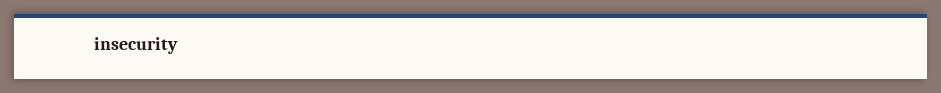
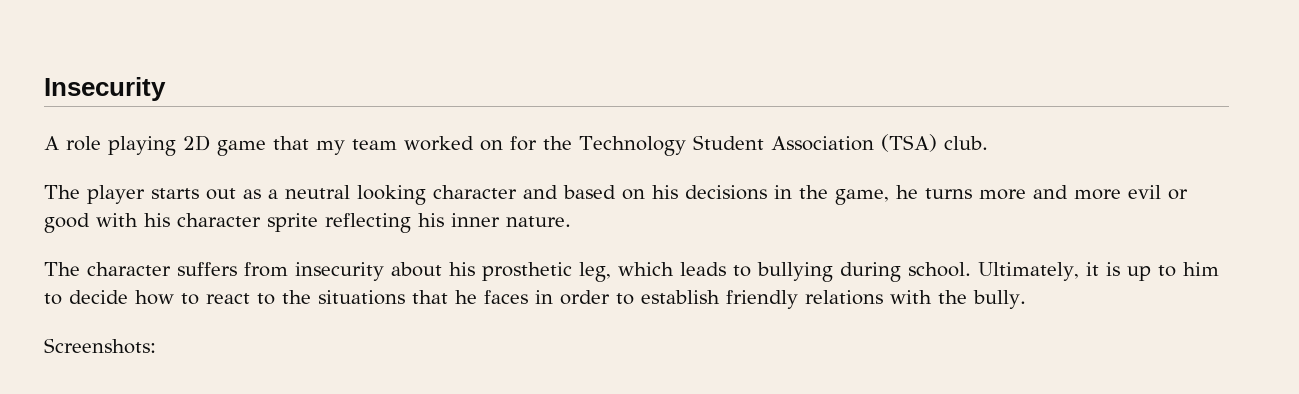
[94,37,178,54] insecurity -> [44,77,166,101] [44,134,988,156] [44,185,1188,205] [44,213,571,233] [44,262,1219,282] [44,290,1026,309] [44,338,156,354] Insecurity // A role playing 2D game that my team worked on for the Technology Student Association (TSA) club. // The player starts out as a neutral looking character and based on his decisions in the game, he turns more and more evil or good with his character sprite reflecting his inner nature. // The character suffers from insecurity about his prosthetic leg, which leads to bullying during school. Ultimately, it is up to him to decide how to react to the situations that he faces in order to establish friendly relations with the bully. // Screenshots:

